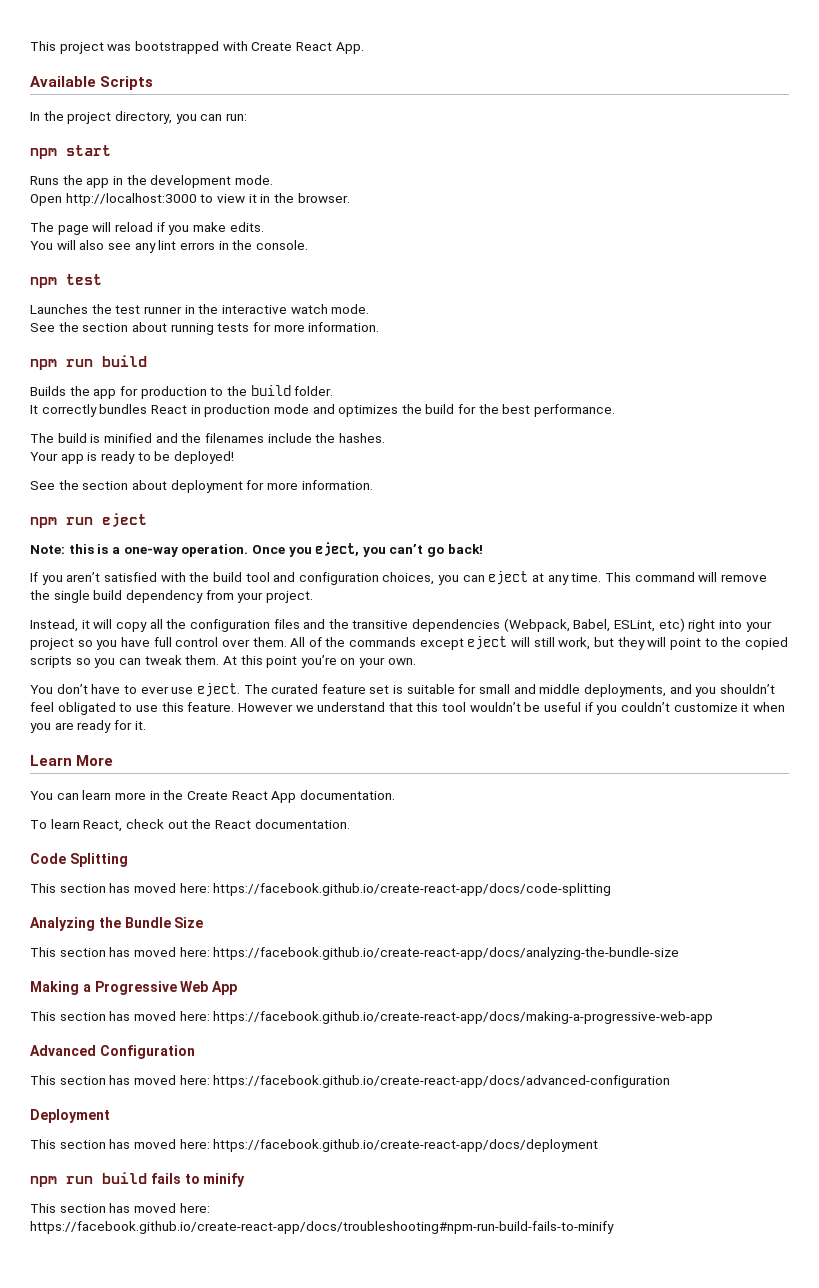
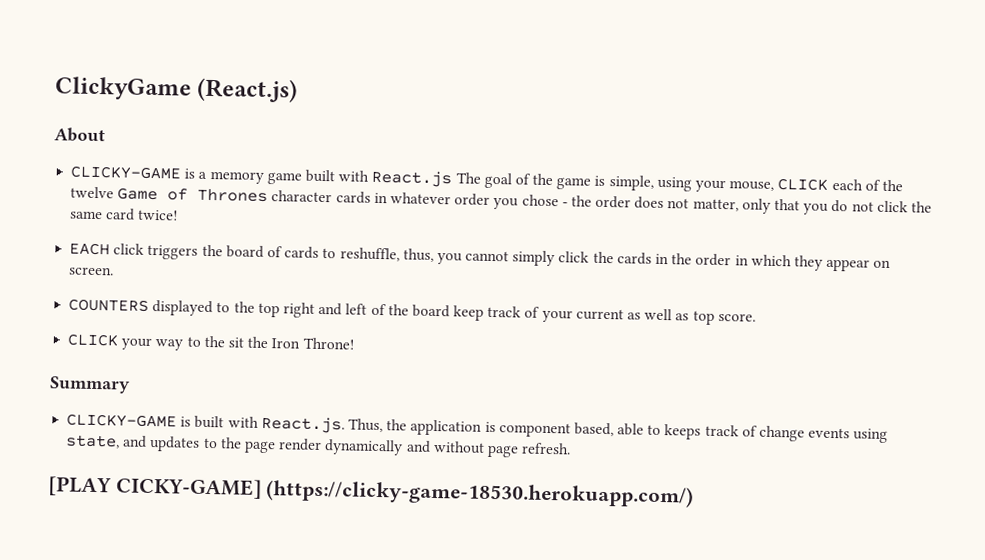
[30,41,364,54] [30,76,154,90] [30,111,247,124] [30,145,111,159] [30,175,273,188] [30,193,350,206] [30,222,264,235] [30,240,308,253] [30,274,102,288] [30,304,370,314] [30,322,380,335] [30,355,147,370] [30,385,334,399] [30,404,616,417] [30,433,385,443] [30,451,234,464] [30,480,373,493] [30,513,147,528] [30,542,483,557] [30,571,767,585] [30,590,313,603] [30,618,772,632] [30,636,788,650] [30,655,416,668] [30,683,775,697] [30,702,785,715] [30,720,146,733] [30,755,114,766] [30,790,395,803] [30,819,350,832] [30,853,128,867] [30,883,612,896] [30,917,204,931] [30,947,680,960] [30,981,238,995] [30,1011,714,1024] [30,1045,195,1059] [30,1075,671,1088] [30,1109,110,1123] [30,1139,599,1152] [30,1172,246,1187] [30,1203,210,1213] [30,1221,614,1234] This project was bootstrapped with Create React App. // Available Scripts // In the project directory, you can run: // npm start // Runs the app in the development mode. // Open http://localhost:3000 to view it in the browser. // The page will reload if you make edits. // You will also see any lint errors in the console. // npm test // Launches the test runner in the interactive watch mode. // See the section about running tests for more information. // npm run build // Builds the app for production to the build folder. // It correctly bundles React in production mode and optimizes the build for the best performance. // The build is minified and the filenames include the hashes. // Your app is ready to be deployed! // See the section about deployment for more information. // npm run eject // Note: this is a one-way operation. Once you eject, you can’t go back! // If you aren’t satisfied with the build tool and configuration choices, you can eject at any time. This command will remove the single build dependency from your project. // Instead, it will copy all the configuration files and the transitive dependencies (Webpack, Babel, ESLint, etc) right into your project so you have full control over them. All of the commands except eject will still work, but they will point to the copied scripts so you can tweak them. At this point you’re on your own. // You don’t have to ever use eject. The curated feature set is suitable for small and middle deployments, and you shouldn’t feel obligated to use this feature. However we understand that this tool wouldn’t be useful if you couldn’t customize it when you are ready for it. // Learn More // You can learn more in the Create React App documentation. // To learn React, check out the React documentation. // Code Splitting // This section has moved here: https://facebook.github.io/create-react-app/docs/code-splitting // Analyzing the Bundle Size // This section has moved here: https://facebook.github.io/create-react-app/docs/analyzing-the-bundle-size // Making a Progressive Web App // This section has moved here: https://facebook.github.io/create-react-app/docs/making-a-progressive-web-app // Advanced Configuration // This section has moved here: https://facebook.github.io/create-react-app/docs/advanced-configuration // Deployment // This section has moved here: https://facebook.github.io/create-react-app/docs/deployment // npm run build fails to minify // This section has moved here: https://facebook.github.io/create-react-app/docs/troubleshooting#npm-run-build-fails-to-minify -> [55,76,299,103] [54,127,106,143] [70,165,903,193] [70,186,932,215] [70,208,179,221] [69,242,892,272] [69,266,115,276] [68,298,756,325] [67,333,354,351] [49,376,130,394] [66,413,889,444] [65,434,572,458] [48,476,695,508] ClickyGame (React.js) // About // CLICKY-GAME is a memory game built with React.js The goal of the game is simple, using your mouse, CLICK each of the twelve Game of Thrones character cards in whatever order you chose - the order does not matter, only that you do not click the same card twice! // EACH click triggers the board of cards to reshuffle, thus, you cannot simply click the cards in the order in which they appear on screen. // COUNTERS displayed to the top right and left of the board keep track of your current as well as top score. // CLICK your way to the sit the Iron Throne! // Summary // CLICKY-GAME is built with React.js. Thus, the application is component based, able to keeps track of change events using state, and updates to the page render dynamically and without page refresh. // [PLAY CICKY-GAME] (https://clicky-game-18530.herokuapp.com/)

